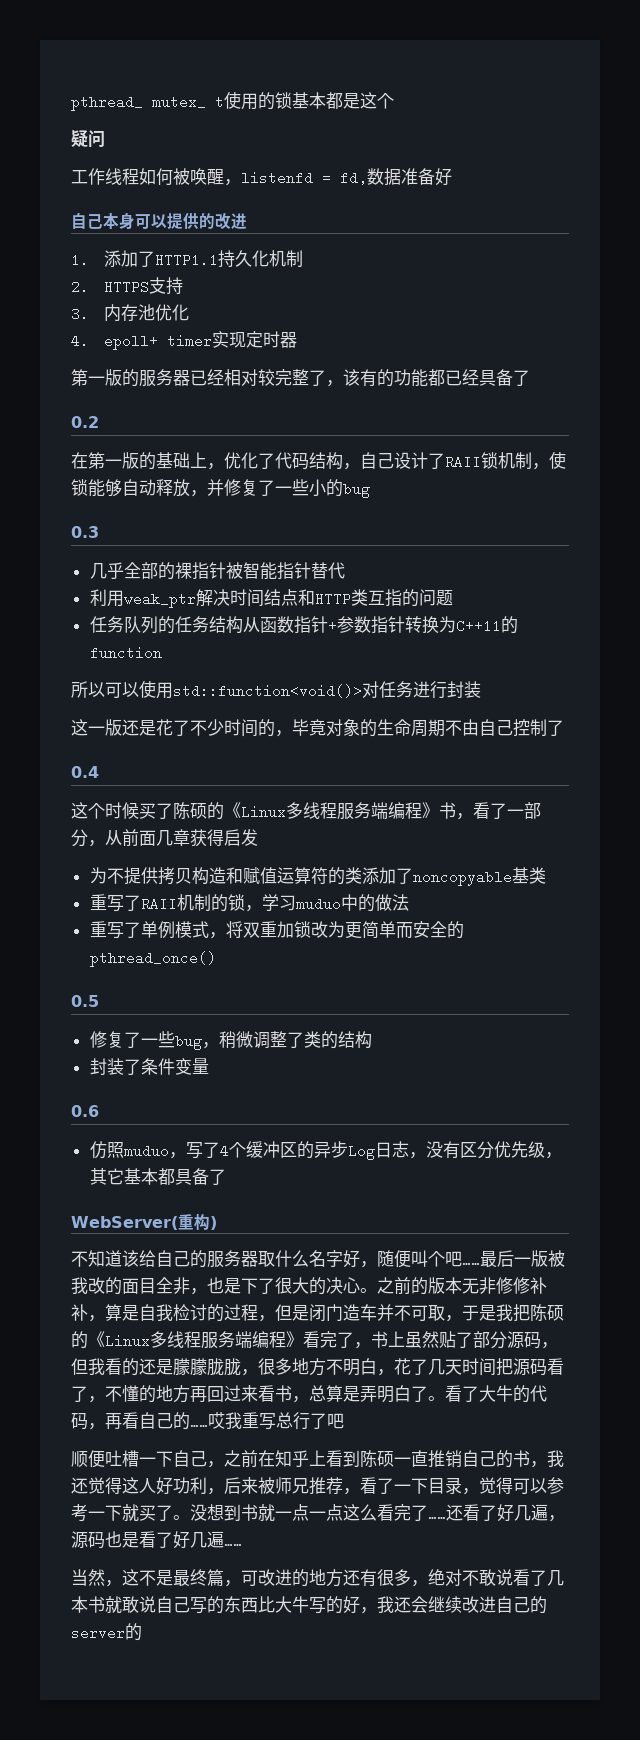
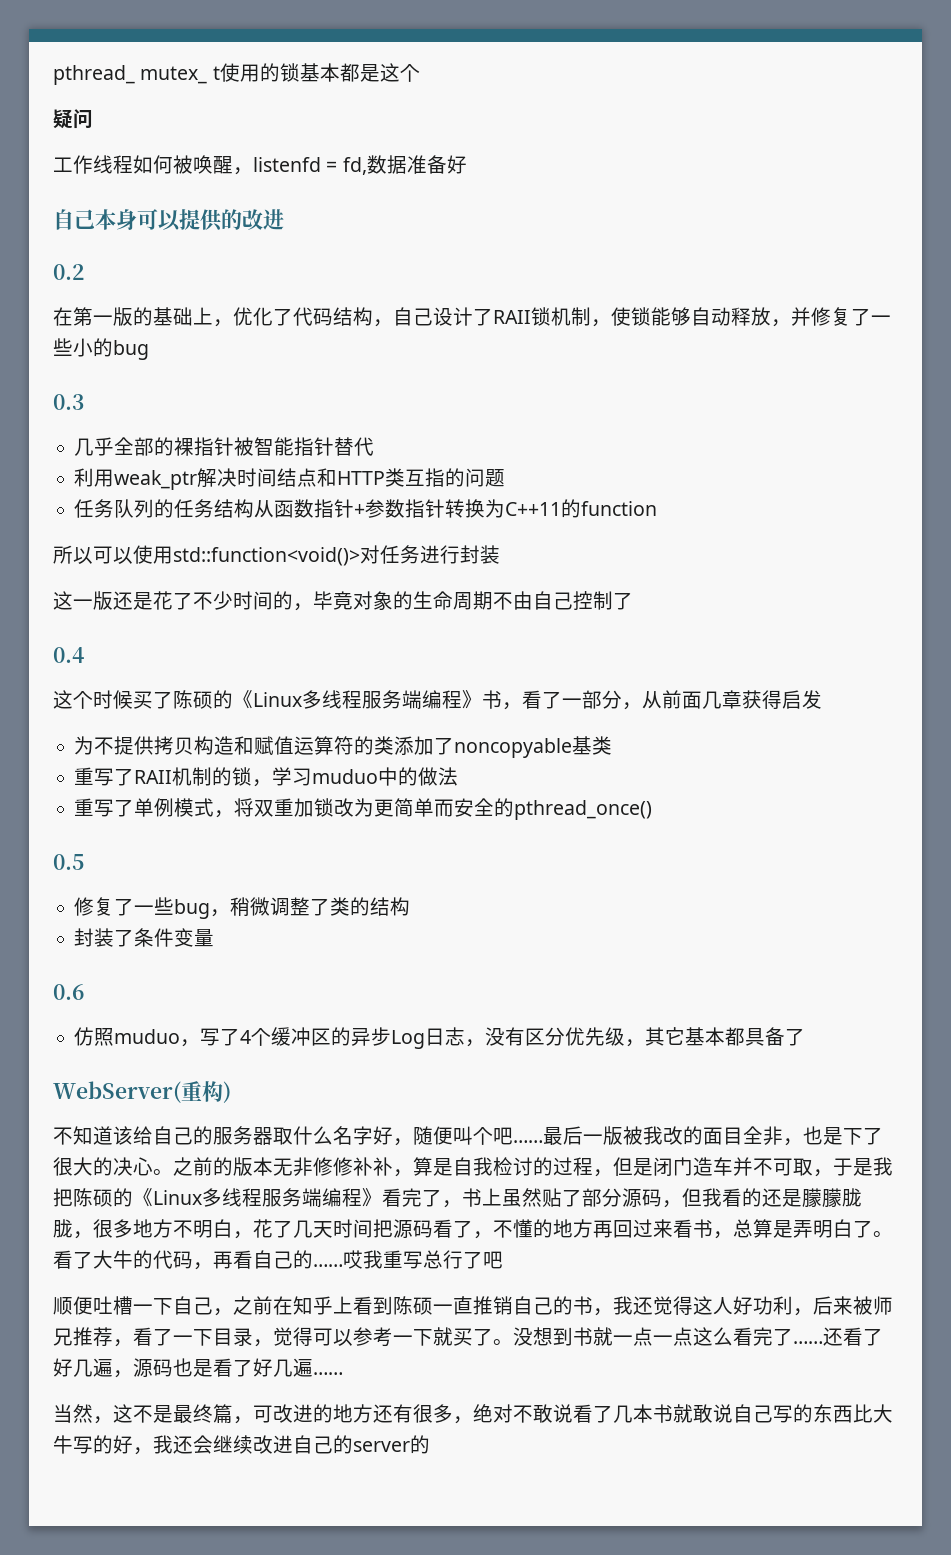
[71,250,304,268] [71,277,184,295] [71,304,190,322] [71,331,298,350] [71,369,530,387] // 1.添加了HTTP1.1持久化机制 // 2. HTTPS支持 // 3.内存池优化 // 4. epoll+ timer实现定时器 // 第一版的服务器已经相对较完整了，该有的功能都已经具备了 -> (284, 219) none

